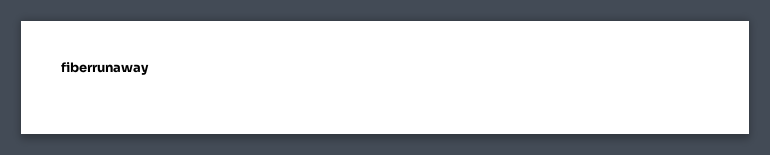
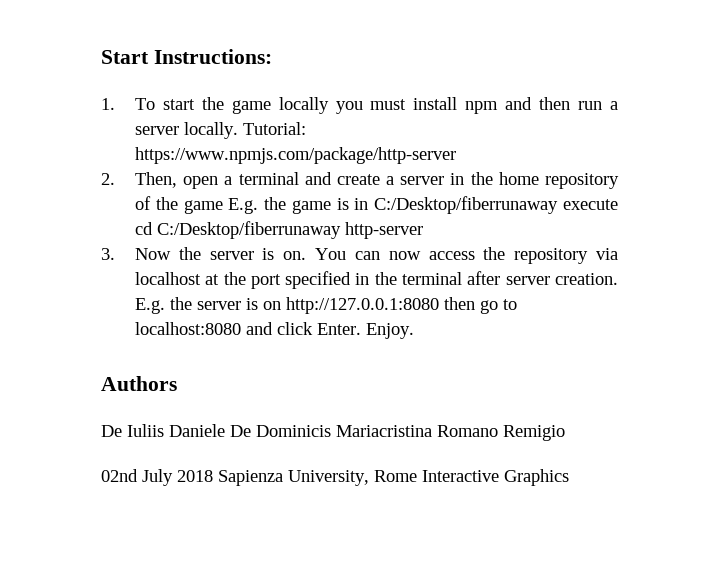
[61,62,149,75] fiberrunaway -> [101,49,272,64] [101,97,618,114] [134,122,306,139] [134,147,456,164] [101,172,620,189] [134,196,618,214] [134,221,423,239] [101,247,619,264] [134,271,619,289] [134,297,517,314] [134,322,414,339] [101,376,177,391] [101,424,565,441] [101,469,569,486] Start Instructions: // 1. To start the game locally you must install npm and then run a server locally. Tutorial: https://www.npmjs.com/package/http-server // 2. Then, open a terminal and create a server in the home repository of the game E.g. the game is in C:/Desktop/fiberrunaway execute cd C:/Desktop/fiberrunaway http-server // 3. Now the server is on. You can now access the repository via localhost at the port specified in the terminal after server creation. E.g. the server is on http://127.0.0.1:8080 then go to localhost:8080 and click Enter. Enjoy. // Authors // De Iuliis Daniele De Dominicis Mariacristina Romano Remigio // 02nd July 2018 Sapienza University, Rome Interactive Graphics

